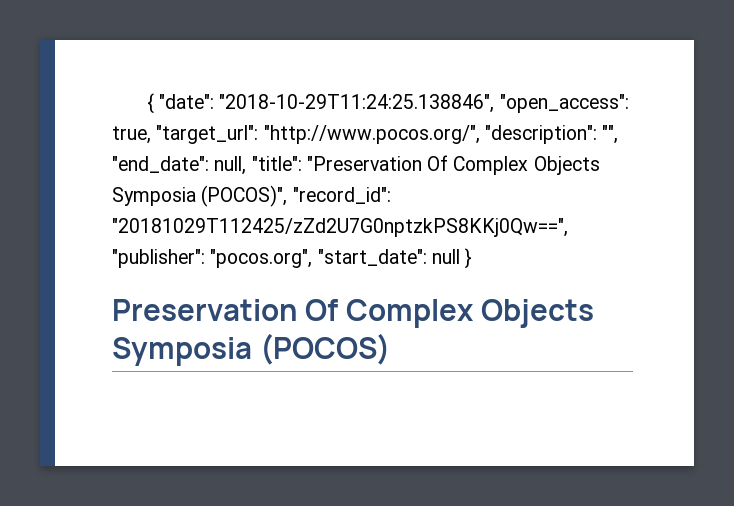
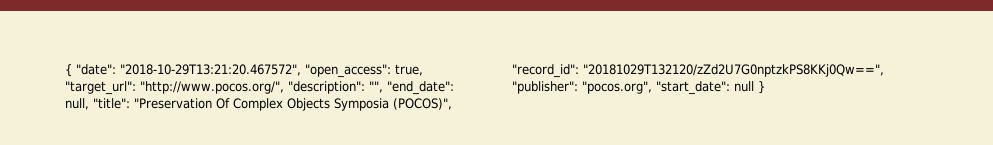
[219,94,495,113] "2018-10-29T11:24:25.138846", -> [120,64,301,76] "2018-10-29T13:21:20.467572",
[112,218,568,237] "20181029T112425/zZd2U7G0nptzkPS8KKj0Qw==", -> [583,64,884,77] "20181029T132120/zZd2U7G0nptzkPS8KKj0Qw==",
[112,299,594,328] [112,333,390,366] // Preservation Of Complex Objects Symposia (POCOS) -> (765, 87) none

